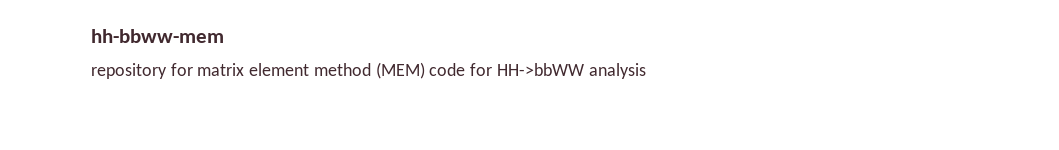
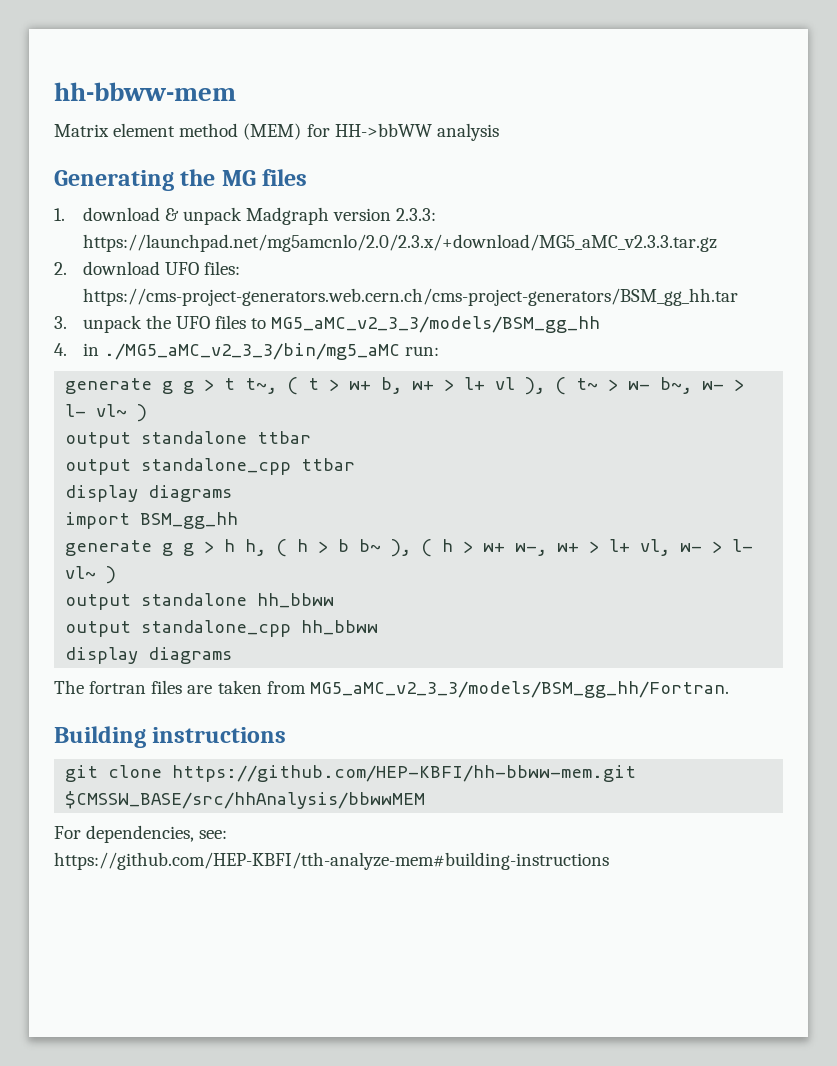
[91,63,245,79] repository for matrix -> [54,124,109,137] Matrix
[429,63,466,76] code -> (302, 131) none
(646, 71) none -> [54,169,308,191] [54,207,437,225] [82,234,717,252] [54,261,241,275] [82,288,738,306] [54,315,601,333] [54,343,440,360] [65,377,745,395] [65,404,148,422] [65,431,312,448] [65,458,356,475] [65,485,233,502] [65,512,239,529] [65,539,754,557] [65,566,117,584] [65,593,335,610] [65,620,379,637] [65,647,233,664] [54,680,729,698] [54,726,287,748] [65,765,637,782] [65,791,426,809] [54,825,228,843] [54,852,609,870] // Generating the MG files // 1. download & unpack Madgraph version 2.3.3: https://launchpad.net/mg5amcnlo/2.0/2.3.x/+download/MG5_aMC_v2.3.3.tar.gz // 2. download UFO files: https://cms-project-generators.web.cern.ch/cms-project-generators/BSM_gg_hh.tar // 3. unpack the UFO files to MG5_aMC_v2_3_3/models/BSM_gg_hh // 4. in ./MG5_aMC_v2_3_3/bin/mg5_aMC run: // generate g g > t t~, ( t > w+ b, w+ > l+ vl ), ( t~ > w- b~, w- > l- vl~ ) // output standalone ttbar // output standalone_cpp ttbar // display diagrams // import BSM_gg_hh // generate g g > h h, ( h > b b~ ), ( h > w+ w-, w+ > l+ vl, w- > l- vl~ ) // output standalone hh_bbww // output standalone_cpp hh_bbww // display diagrams // The fortran files are taken from MG5_aMC_v2_3_3/models/BSM_gg_hh/Fortran. // Building instructions // git clone https://github.com/HEP-KBFI/hh-bbww-mem.git $CMSSW_BASE/src/hhAnalysis/bbwwMEM // For dependencies, see: https://github.com/HEP-KBFI/tth-analyze-mem#building-instructions

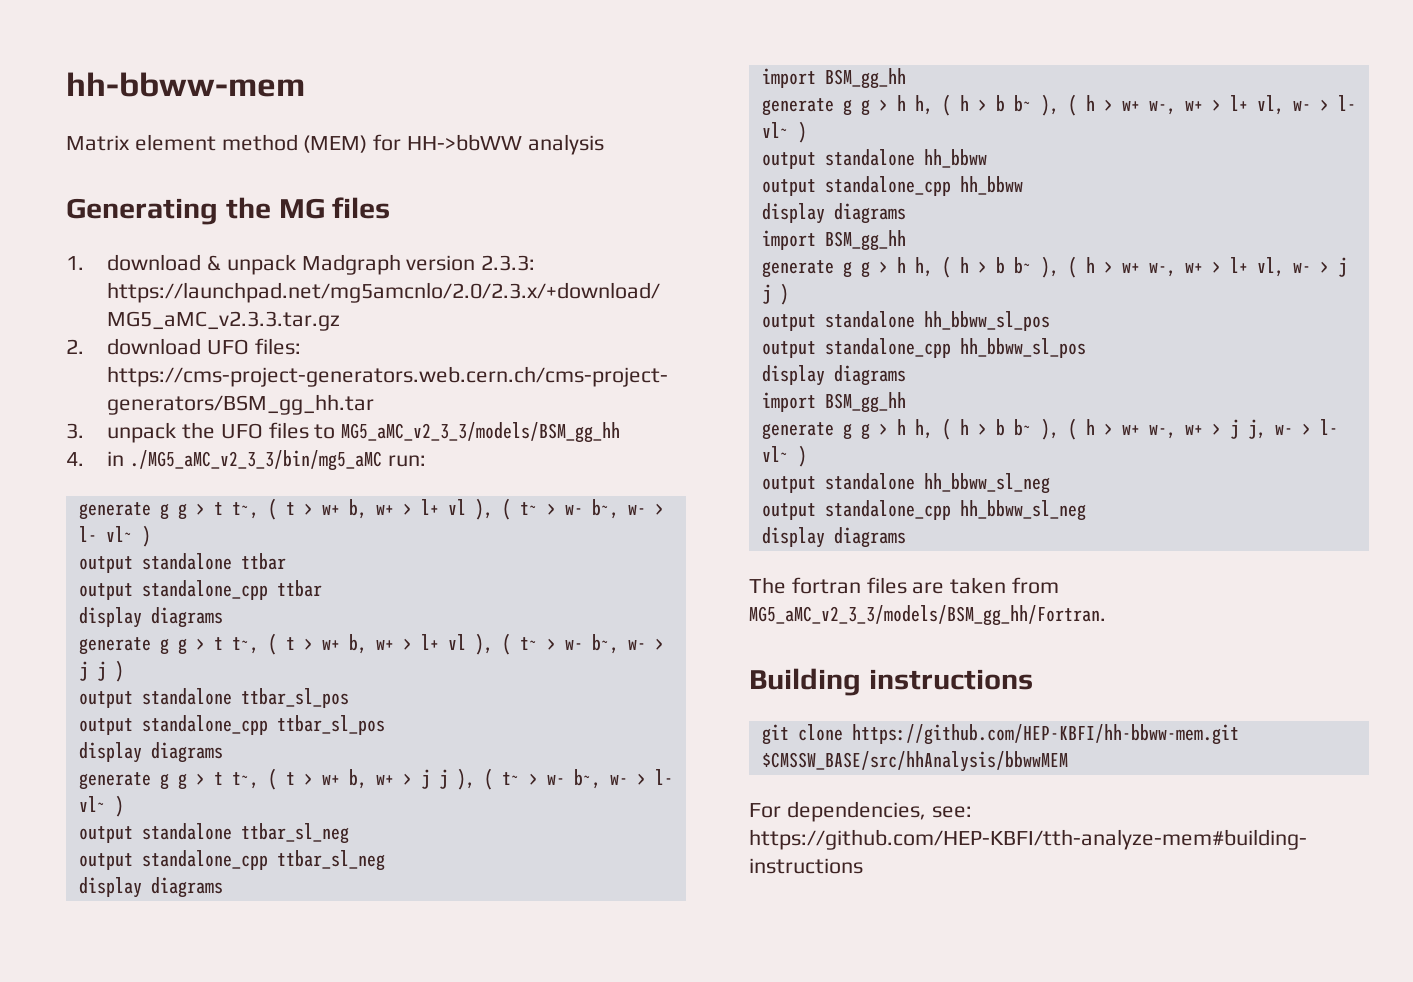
(233, 493) none -> [78,633,664,655] [78,660,124,682] [78,688,349,708] [78,715,385,735] [78,742,223,763] [78,768,673,790] [78,795,124,817] [78,823,349,844] [78,850,385,871] [78,877,223,898] // generate g g > t t~, ( t > w+ b, w+ > l+ vl ), ( t~ > w- b~, w- > j j ) // output standalone ttbar_sl_pos // output standalone_cpp ttbar_sl_pos // display diagrams // generate g g > t t~, ( t > w+ b, w+ > j j ), ( t~ > w- b~, w- > l- vl~ ) // output standalone ttbar_sl_neg // output standalone_cpp ttbar_sl_neg // display diagrams
(233, 655) none -> [761,230,906,251] [761,256,1347,278] [761,283,789,305] [761,311,1050,331] [761,338,1086,358] [761,365,906,386] [761,392,906,413] [761,418,1338,440] [761,445,807,467] [761,473,1050,494] [761,500,1086,521] [761,527,906,548] // import BSM_gg_hh // generate g g > h h, ( h > b b~ ), ( h > w+ w-, w+ > l+ vl, w- > j j ) // output standalone hh_bbww_sl_pos // output standalone_cpp hh_bbww_sl_pos // display diagrams // import BSM_gg_hh // generate g g > h h, ( h > b b~ ), ( h > w+ w-, w+ > j j, w- > l- vl~ ) // output standalone hh_bbww_sl_neg // output standalone_cpp hh_bbww_sl_neg // display diagrams

